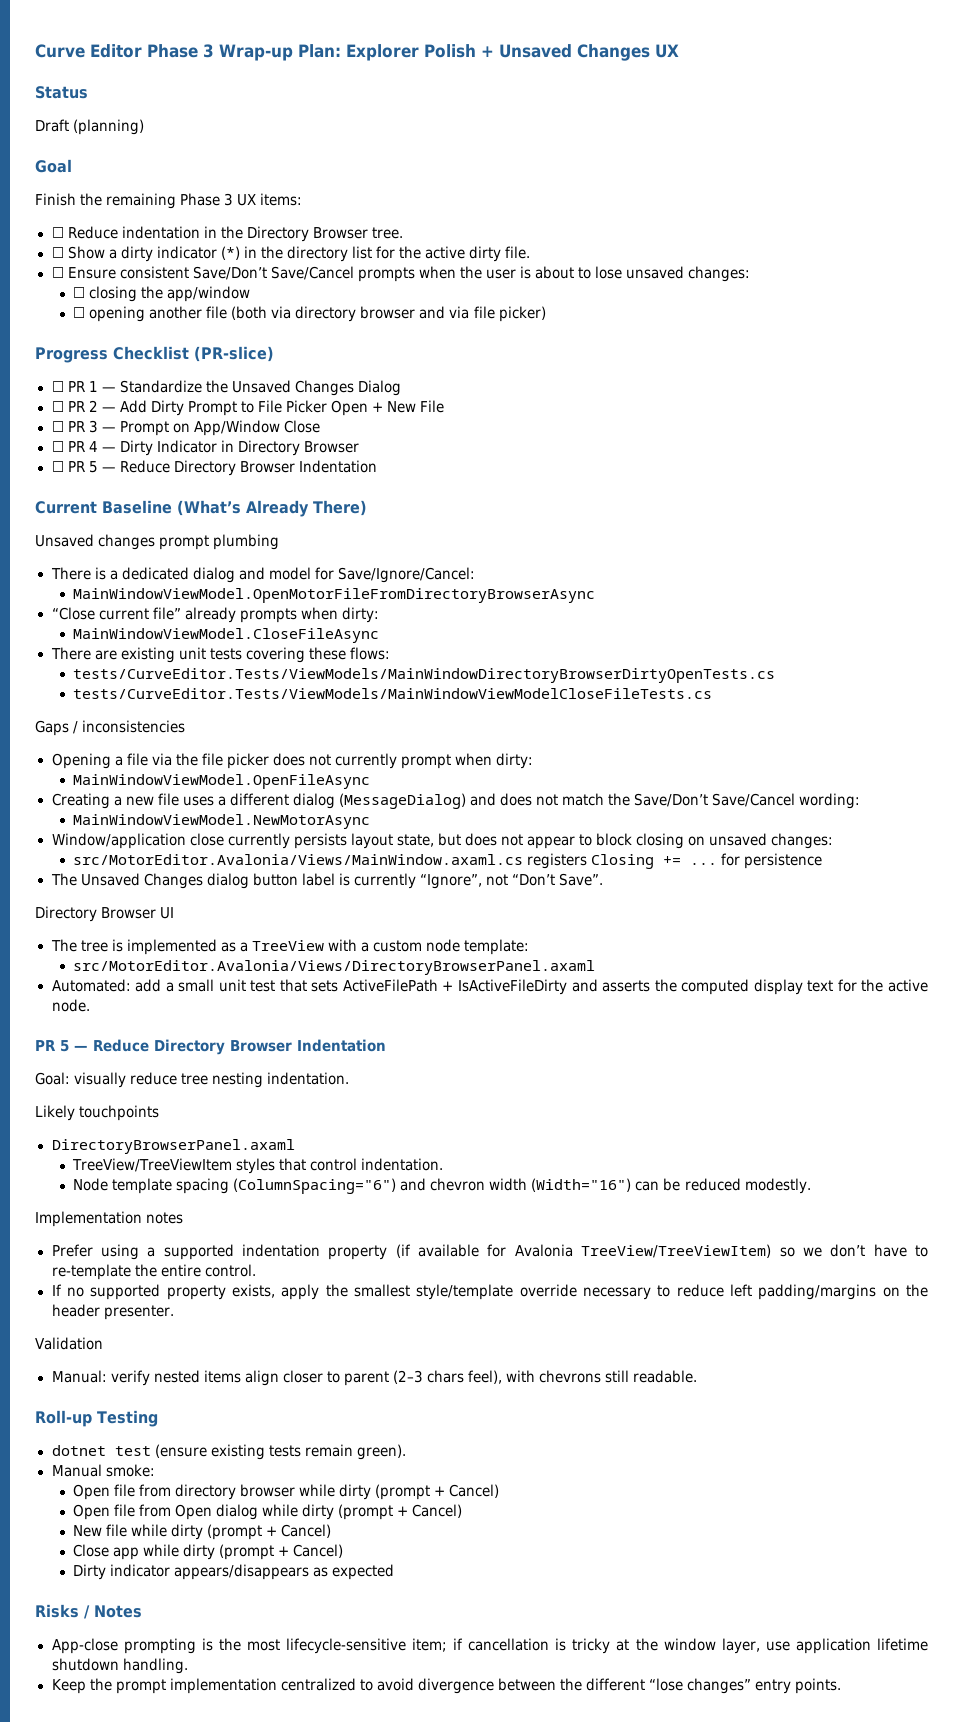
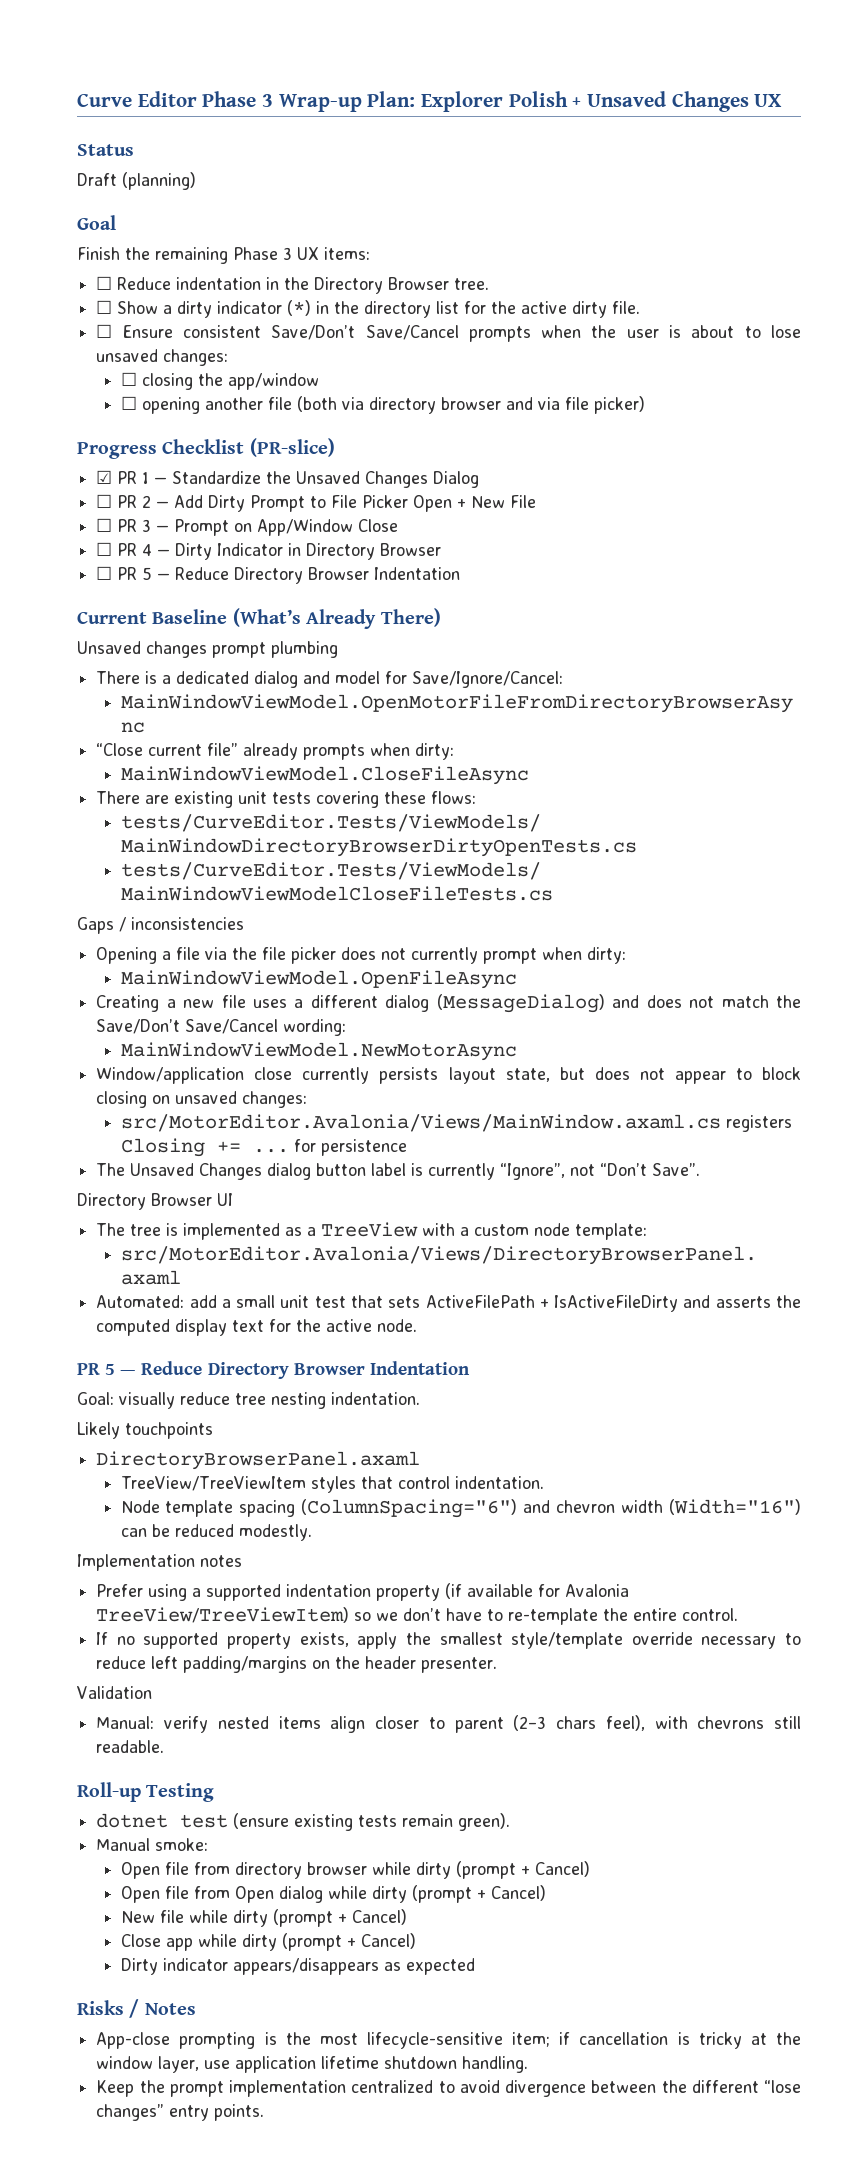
[51,381,64,392] ☐ -> [96,470,113,484] ☑

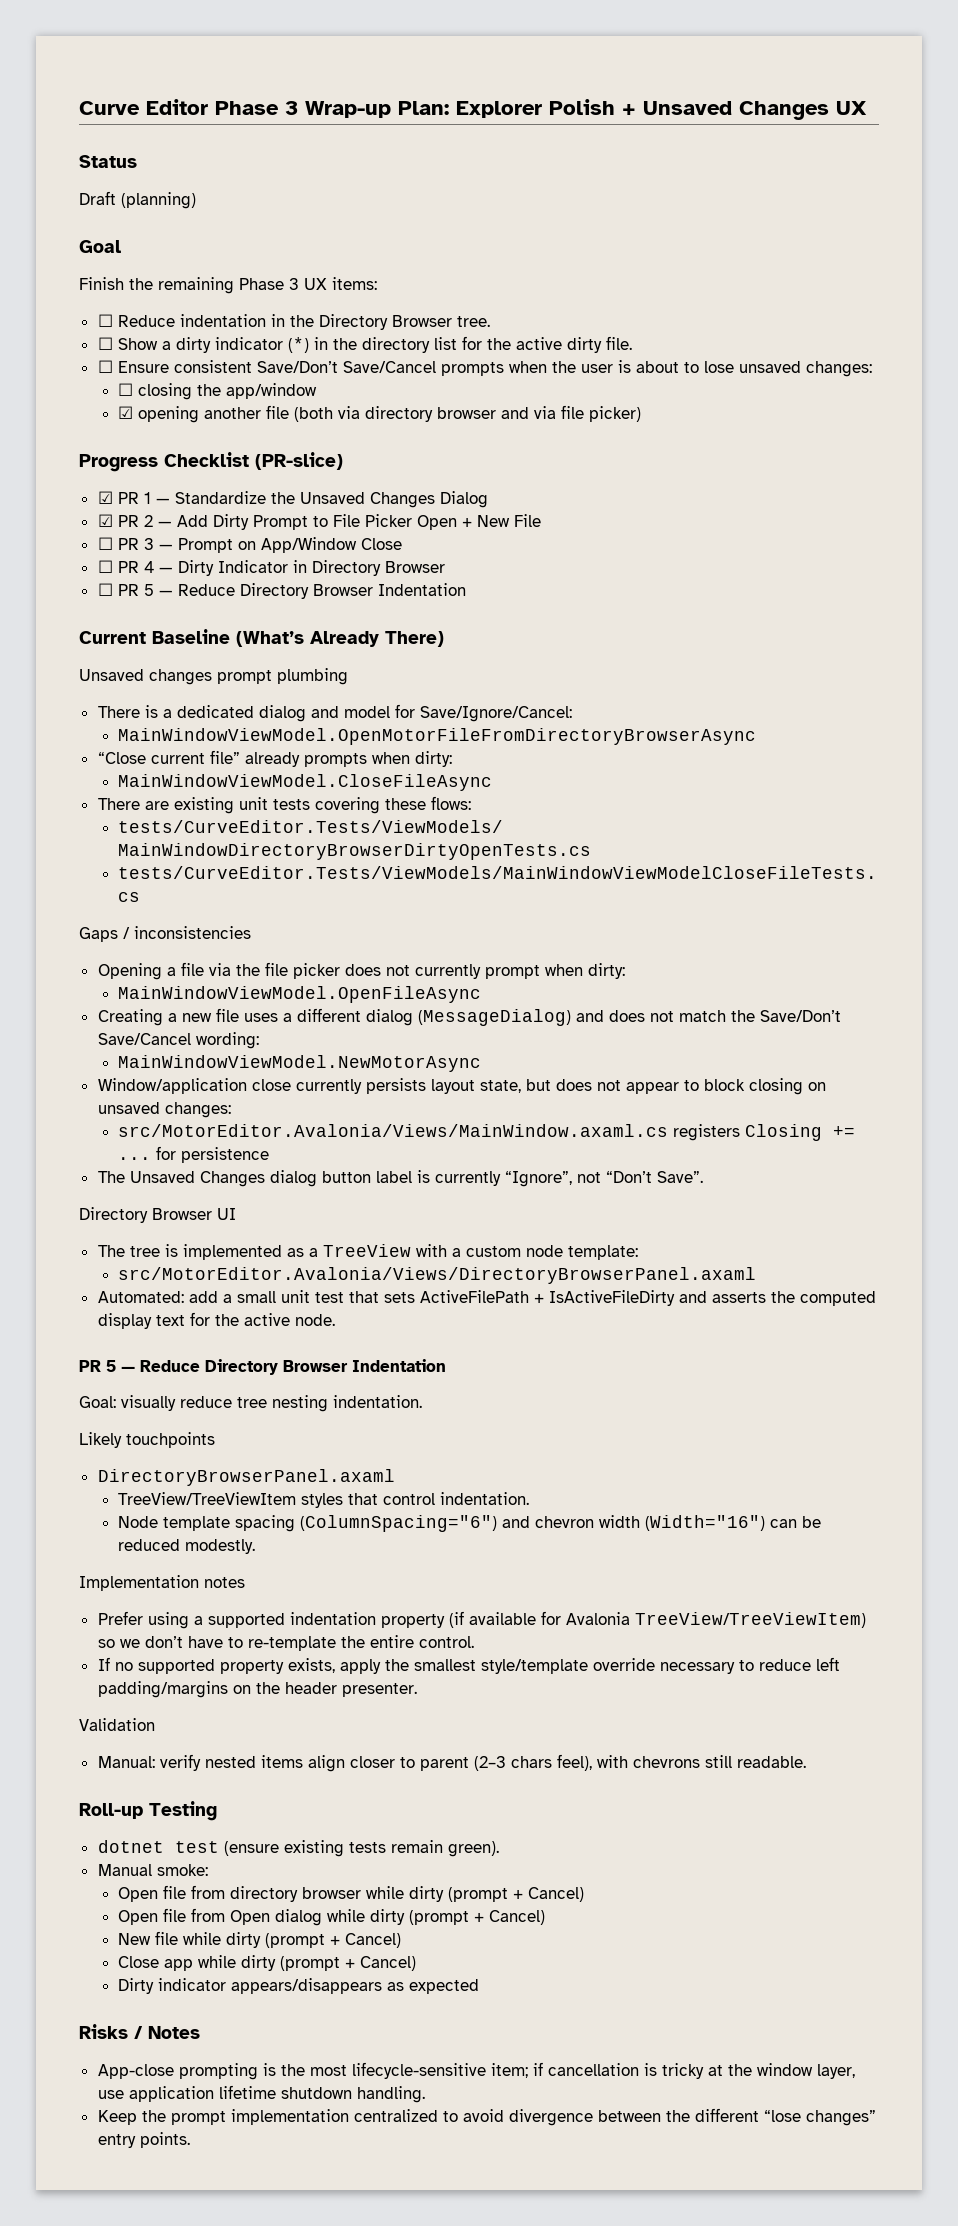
[120,396,137,410] ☐ -> [118,406,134,419] ☑
[96,494,113,508] ☐ -> [97,514,113,527] ☑

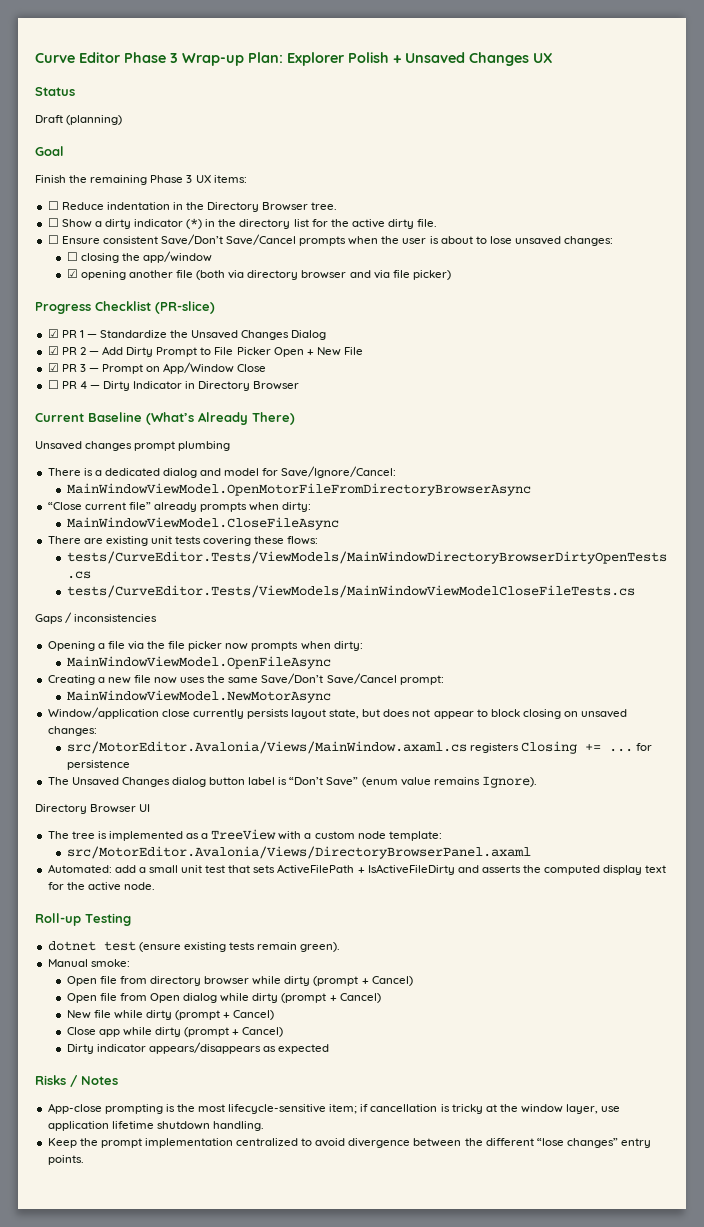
[97,537,113,550] ☐ -> [47,363,59,372] ☑
[97,583,466,599] // ☐ PR 5 — Reduce Directory Browser Indentation -> (300, 385) none
[344,964,540,979] does not currently prompt -> [225,641,299,651] now prompts
[243,1008,841,1026] [97,1032,259,1049] uses a different dialog (MessageDialog) and does not match the Save/Don’t Save/Cancel wording: -> [154,673,444,685] now uses the same Save/Don’t Save/Cancel prompt:
[434,1171,703,1187] currently “Ignore”, not “Don’t Save”. -> [289,776,537,788] “Don’t Save” (enum value remains Ignore).
[79,1359,446,1375] [79,1395,422,1412] [79,1432,215,1448] [97,1469,395,1486] [118,1492,530,1508] [118,1515,822,1532] [118,1539,256,1554] [79,1575,245,1591] [97,1611,866,1629] [97,1635,474,1651] [97,1657,840,1674] [97,1681,417,1698] [79,1718,155,1731] [97,1754,806,1772] // PR 5 — Reduce Directory Browser Indentation // Goal: visually reduce tree nesting indentation. // Likely touchpoints // DirectoryBrowserPanel.axaml // TreeView/TreeViewItem styles that control indentation. // Node template spacing (ColumnSpacing="6") and chevron width (Width="16") can be reduced modestly. // Implementation notes // Prefer using a supported indentation property (if available for Avalonia TreeView/TreeViewItem) so we don’t have to re-template the entire control. // If no supported property exists, apply the smallest style/template override necessary to reduce left padding/margins on the header presenter. // Validation // Manual: verify nested items align closer to parent (2–3 chars feel), with chevrons still readable. -> (155, 886) none

